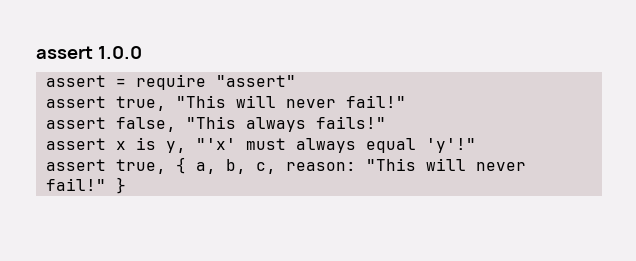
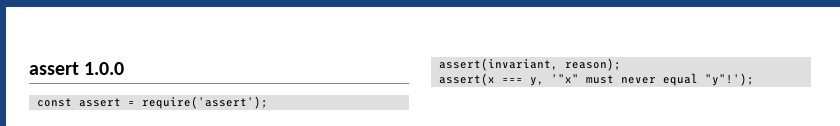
(142, 52) none -> [36,98,72,107] const
[135,74,296,90] [45,95,406,111] [45,116,386,132] [45,137,476,153] [45,157,526,174] [45,177,126,194] require "assert" // assert true, "This will never fail!" // assert false, "This always fails!" // assert x is y, "'x' must always equal 'y'!" // assert true, { a, b, c, reason: "This will never fail!" } -> [141,96,268,109] [438,58,621,71] [438,73,754,86] require('assert'); // assert(invariant, reason); // assert(x === y, '"x" must never equal "y"!');

